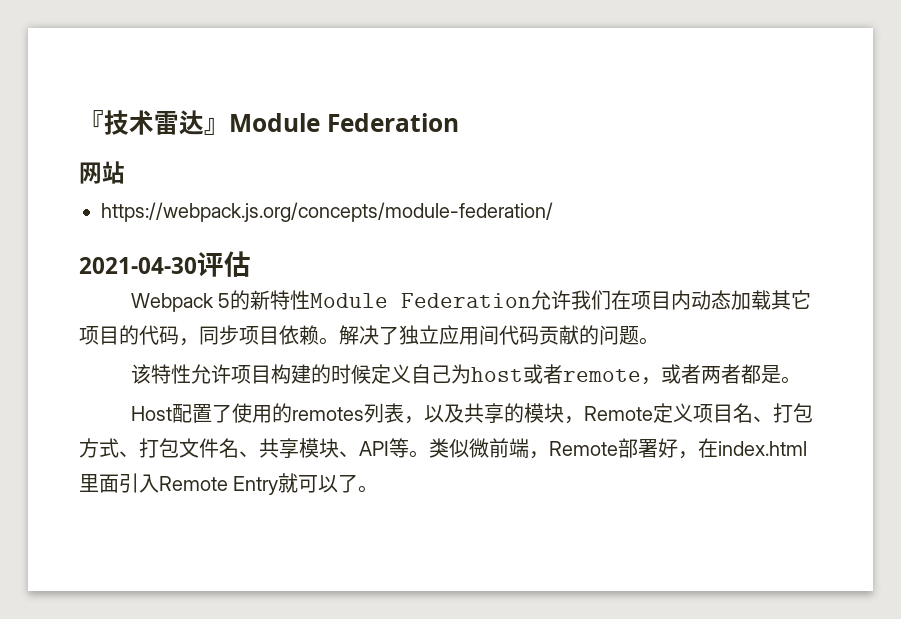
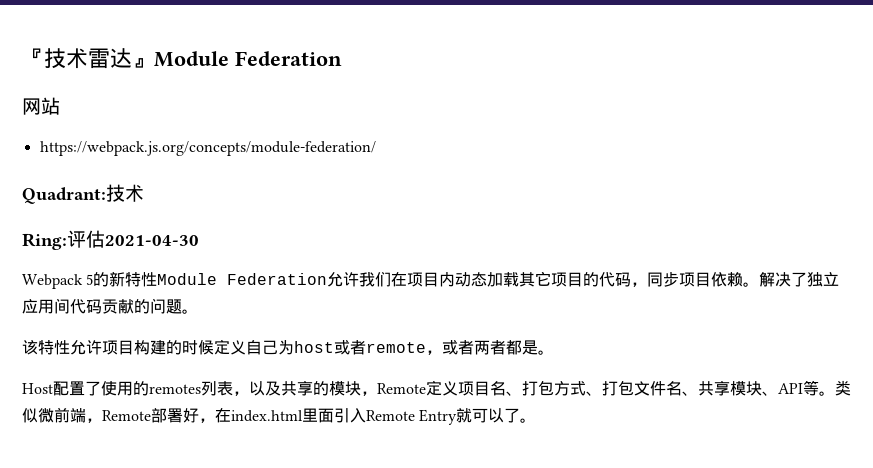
[79,257,197,274] 2021-04-30 -> [22,184,144,204] [22,233,67,250] Quadrant:技术 // Ring:
(251, 264) none -> [105,235,199,246] 2021-04-30

